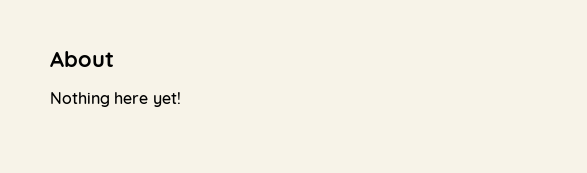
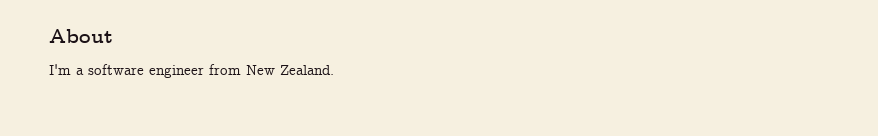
[50,92,181,107] Nothing here yet! -> [49,64,334,78] I'm a software engineer from New Zealand.

